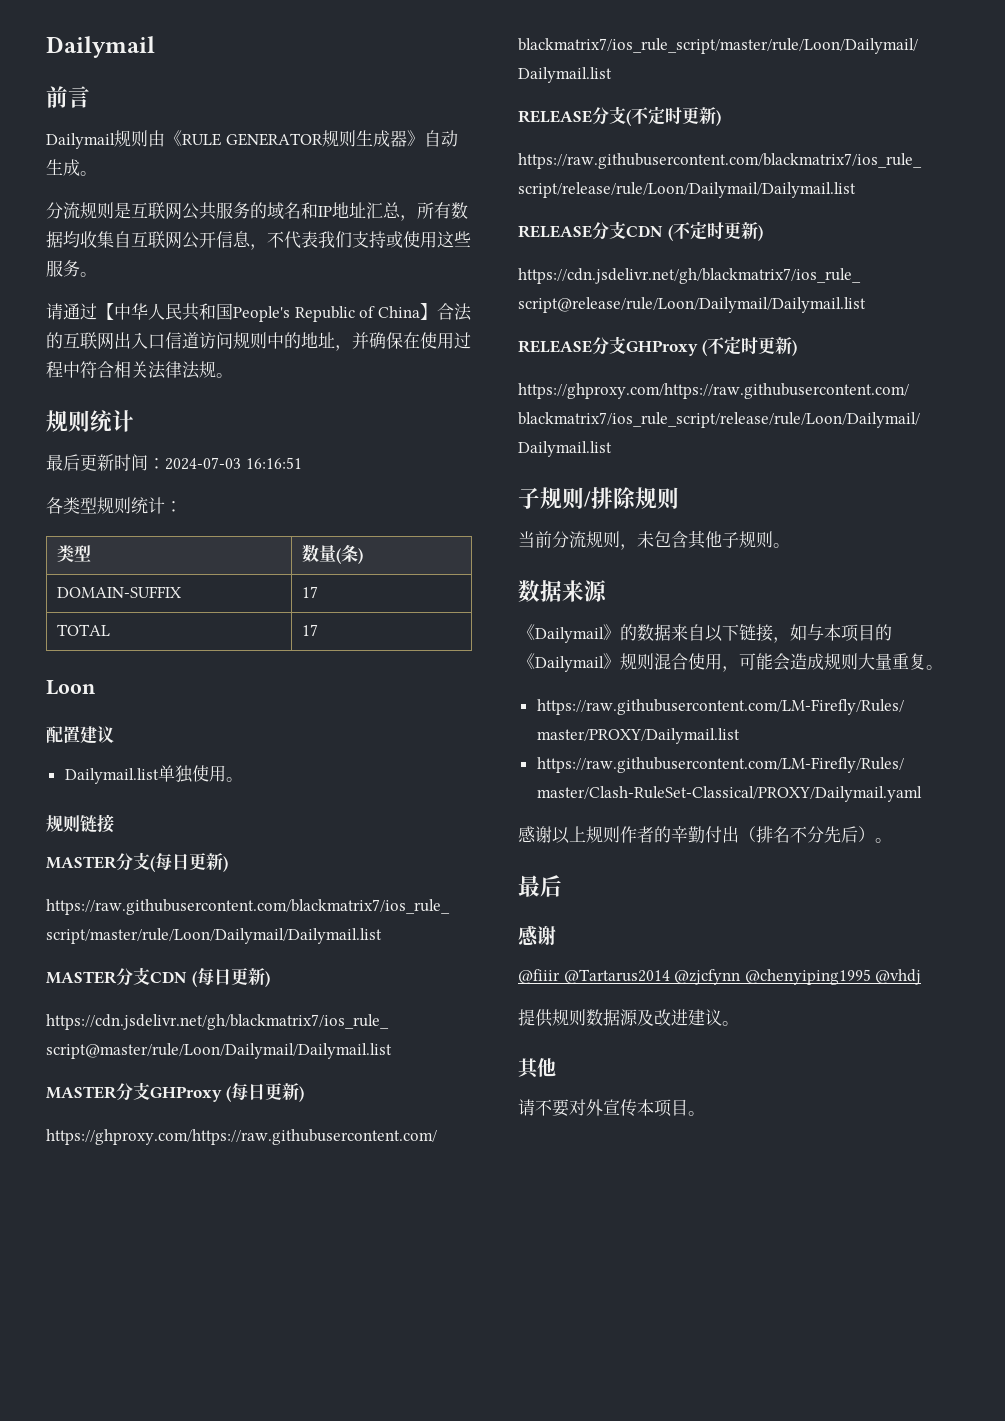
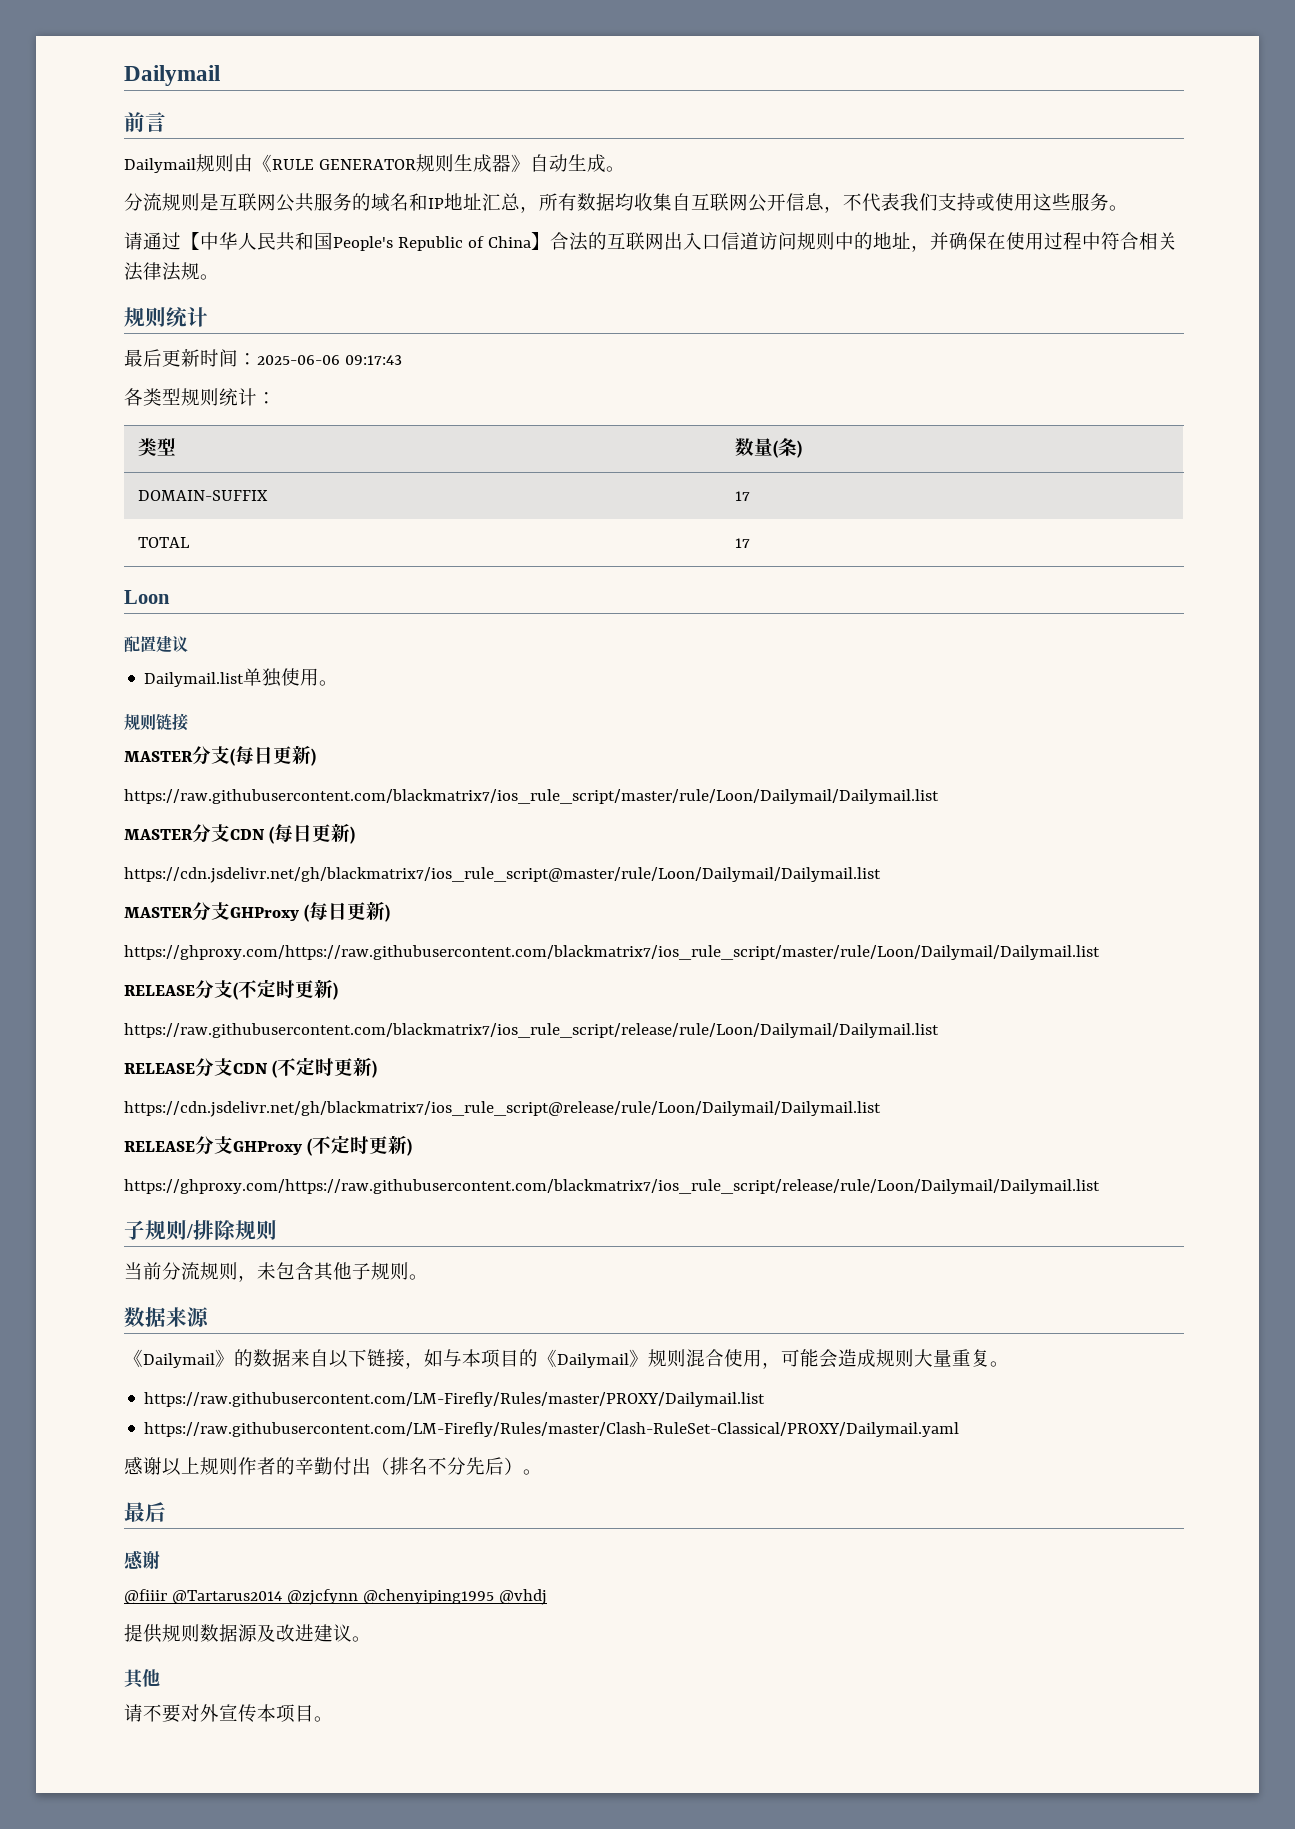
[165,457,302,470] 2024-07-03 16:16:51 -> [257,355,402,365] 2025-06-06 09:17:43

